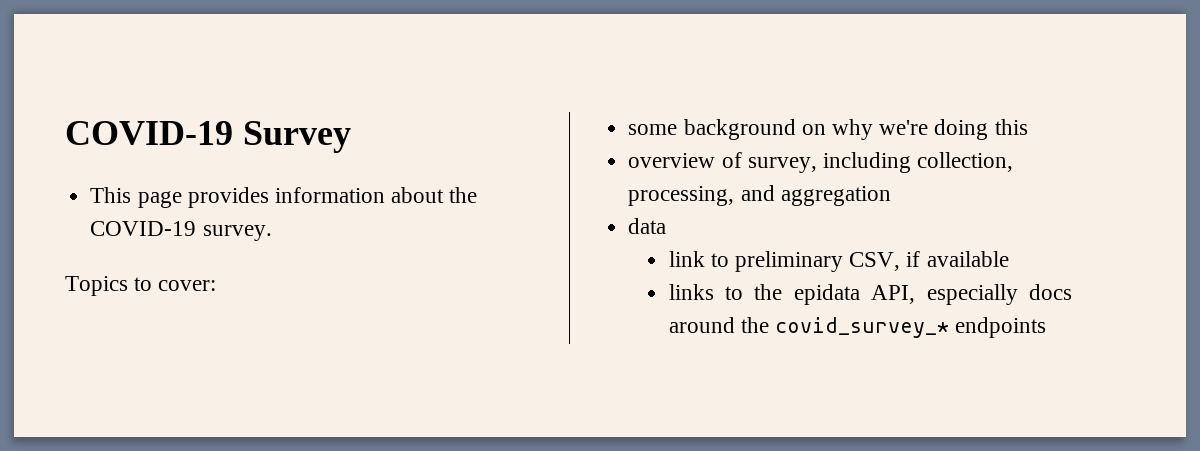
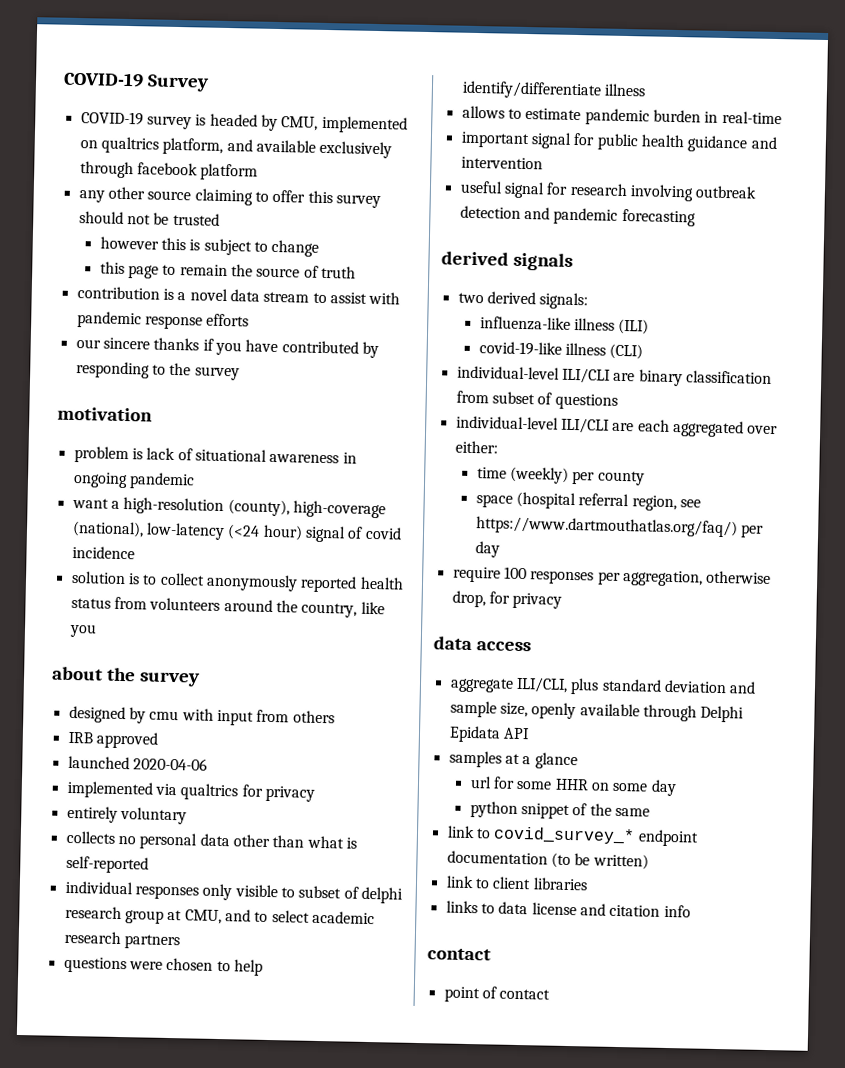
[90,187,478,208] [90,221,272,241] [65,276,217,296] [628,119,1028,140] [628,152,1014,173] [628,185,891,206] [628,218,667,234] [668,251,1009,272] [668,284,1072,305] [668,317,1047,338] This page provides information about the COVID-19 survey. // Topics to cover: // some background on why we're doing this // overview of survey, including collection, processing, and aggregation // data // link to preliminary CSV, if available // links to the epidata API, especially docs around the covid_survey_* endpoints -> [80,111,408,134] [79,136,393,159] [79,161,259,181] [78,186,381,209] [78,211,220,226] [99,236,320,257] [99,261,356,279] [76,286,401,305] [76,311,250,330] [75,337,379,359] [75,360,240,381] [57,406,153,422] [73,445,357,464] [72,471,195,490] [71,496,386,519] [71,520,402,543] [71,545,135,560] [70,570,404,593] [70,596,385,618] [68,623,97,638] [52,666,200,687] [68,705,335,726] [67,731,158,749] [67,755,208,771] [66,780,315,802] [66,805,187,825] [65,830,357,850] [65,855,149,874] [64,880,403,904] [64,905,375,925] [63,930,180,950] [63,956,263,976] [461,80,646,100] [461,105,782,126] [460,131,778,153] [460,156,543,170] [459,180,758,202] [459,205,696,227] [441,251,573,271] [457,291,589,310] [479,316,650,335] [478,341,644,360] [456,365,772,387] [455,390,618,410] [455,415,779,438] [454,440,498,454] [476,466,645,486] [475,491,702,512] [475,516,765,538] [474,541,500,558] [452,566,772,587] [451,590,563,609] [433,636,531,652] [449,676,757,695] [449,700,745,723] [448,725,530,743] [448,750,578,770] [469,776,677,797] [469,801,651,820] [446,825,699,847] [446,850,649,870] [445,875,588,891] [445,900,691,918] [427,948,491,961] [443,986,551,1003] COVID-19 survey is headed by CMU, implemented on qualtrics platform, and available exclusively through facebook platform // any other source claiming to offer this survey should not be trusted // however this is subject to change // this page to remain the source of truth // contribution is a novel data stream to assist with pandemic response efforts // our sincere thanks if you have contributed by responding to the survey // motivation // problem is lack of situational awareness in ongoing pandemic // want a high-resolution (county), high-coverage (national), low-latency (<24 hour) signal of covid incidence // solution is to collect anonymously reported health status from volunteers around the country, like you // about the survey // designed by cmu with input from others // IRB approved // launched 2020-04-06 // implemented via qualtrics for privacy // entirely voluntary // collects no personal data other than what is self-reported // individual responses only visible to subset of delphi research group at CMU, and to select academic research partners // questions were chosen to help identify/differentiate illness // allows to estimate pandemic burden in real-time // important signal for public health guidance and intervention // useful signal for research involving outbreak detection and pandemic forecasting // derived signals // two derived signals: // influenza-like illness (ILI) // covid-19-like illness (CLI) // individual-level ILI/CLI are binary classification from subset of questions // individual-level ILI/CLI are each aggregated over either: // time (weekly) per county // space (hospital referral region, see https://www.dartmouthatlas.org/faq/) per day // require 100 responses per aggregation, otherwise drop, for privacy // data access // aggregate ILI/CLI, plus standard deviation and sample size, openly available through Delphi Epidata API // samples at a glance // url for some HHR on some day // python snippet of the same // link to covid_survey_* endpoint documentation (to be written) // link to client libraries // links to data license and citation info // contact // point of contact

